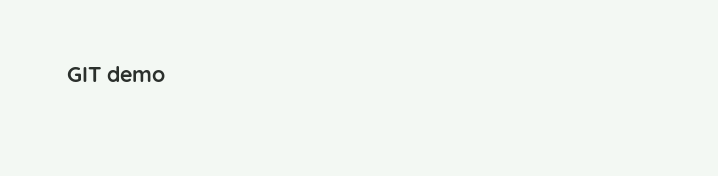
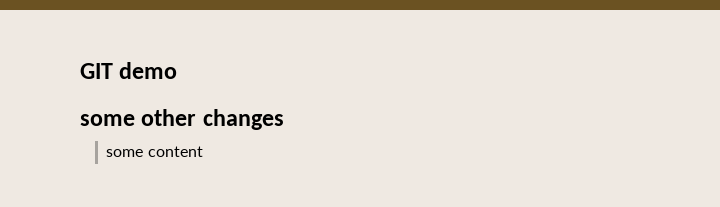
(165, 74) none -> [80,109,284,130] [106,146,203,157] // some other changes // some content

